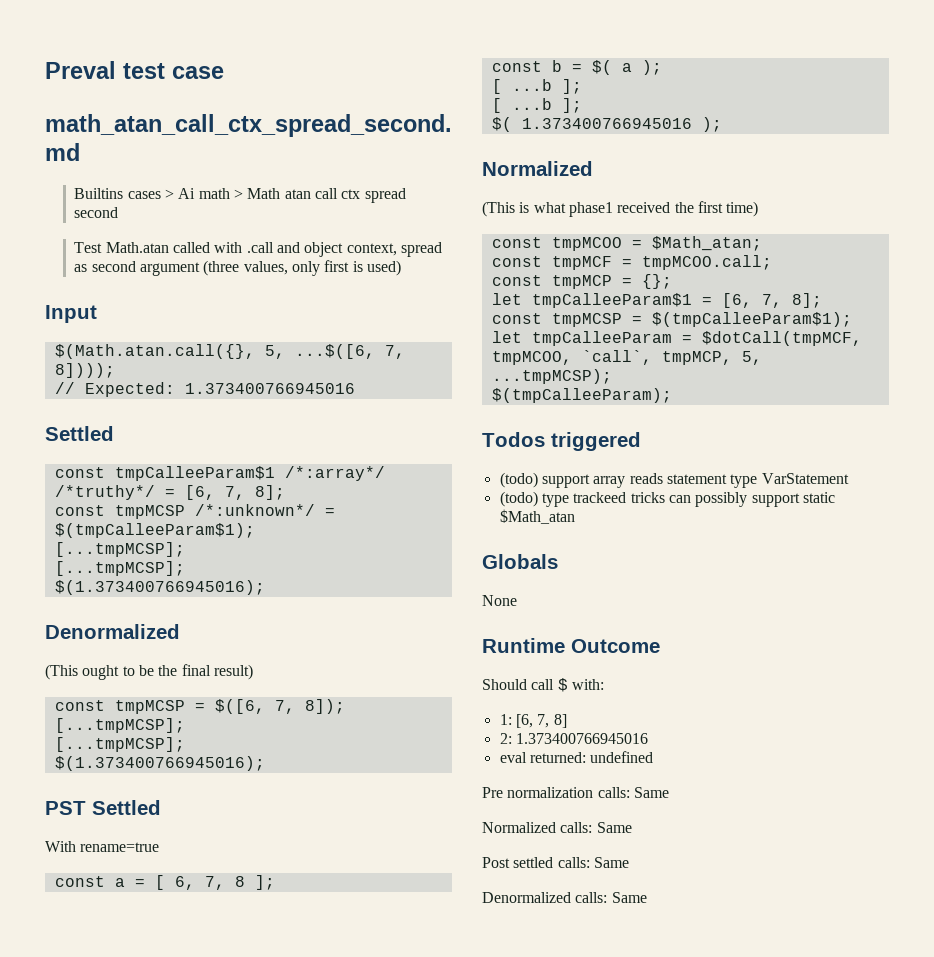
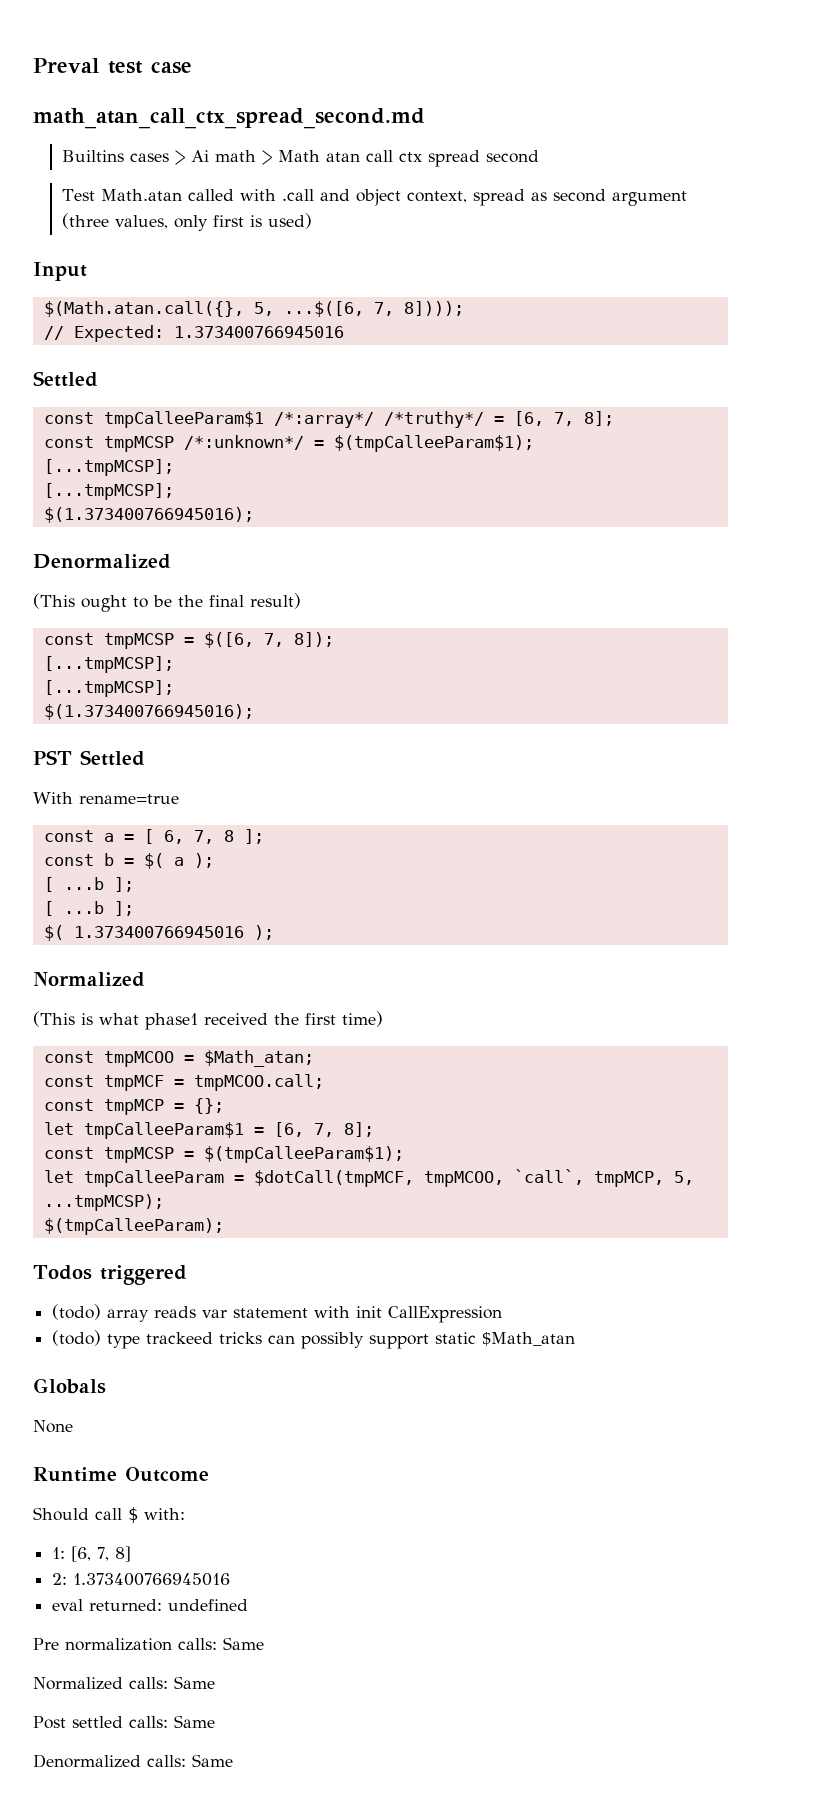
[541,474,590,488] support -> (102, 1312) none
[666,473,849,488] statement type VarStatement -> [202,1306,503,1323] var statement with init CallExpression

